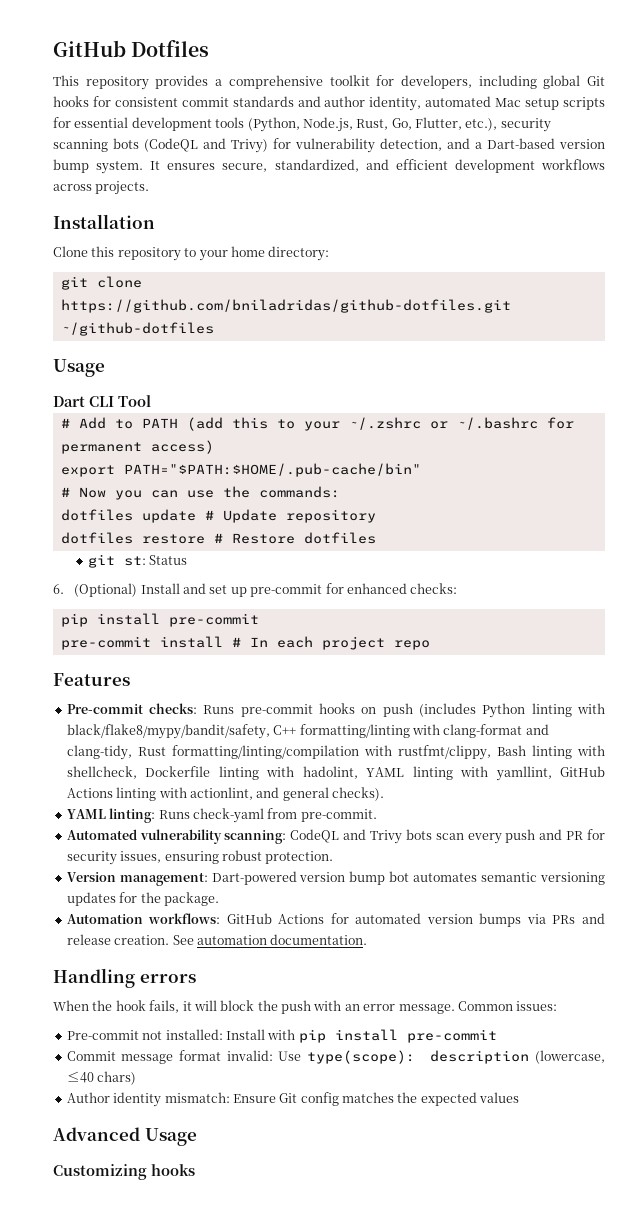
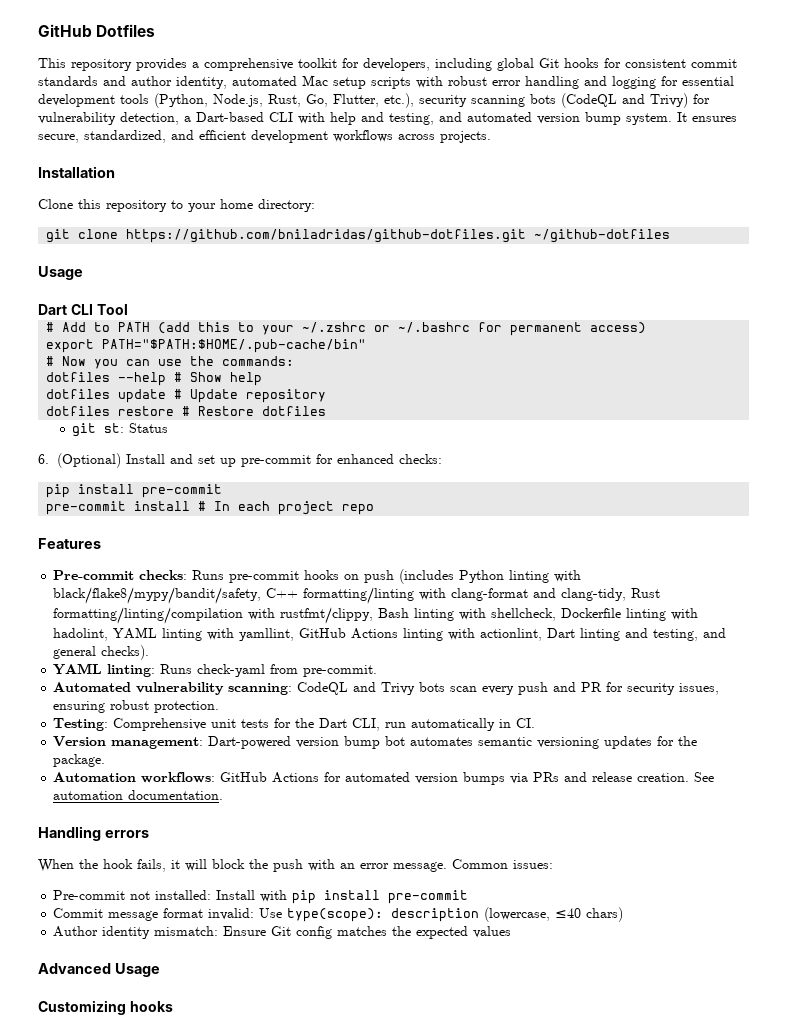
(606, 103) none -> [416,76,656,89] with robust error handling and logging
[447,138,470,149] and -> (179, 118) none
(555, 143) none -> [269,112,532,125] CLI with help and testing, and automated
(340, 492) none -> [46,372,263,386] // dotfiles --help # Show help
(253, 793) none -> [547,628,699,641] Dart linting and testing,
(334, 857) none -> [53,718,536,731] // Testing: Comprehensive unit tests for the Dart CLI, run automatically in CI.

